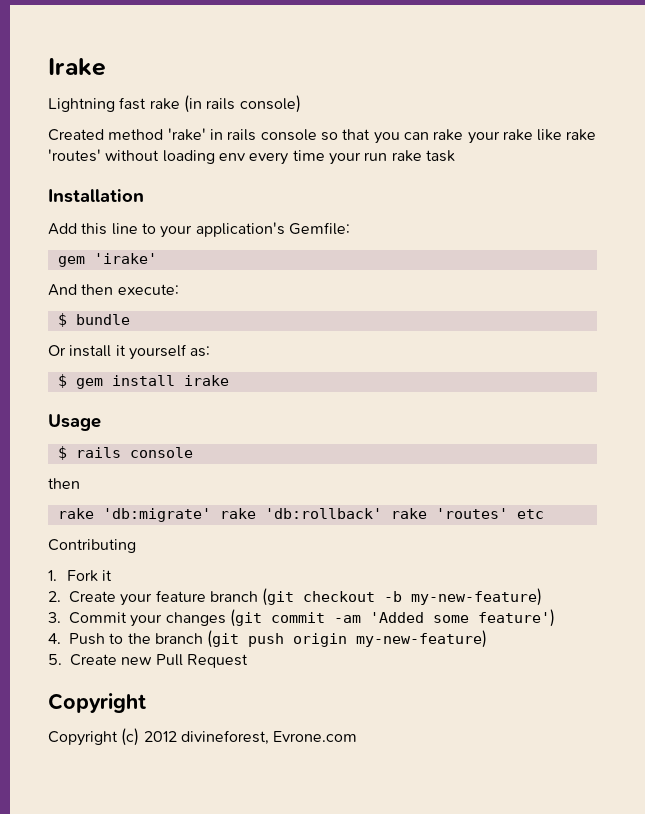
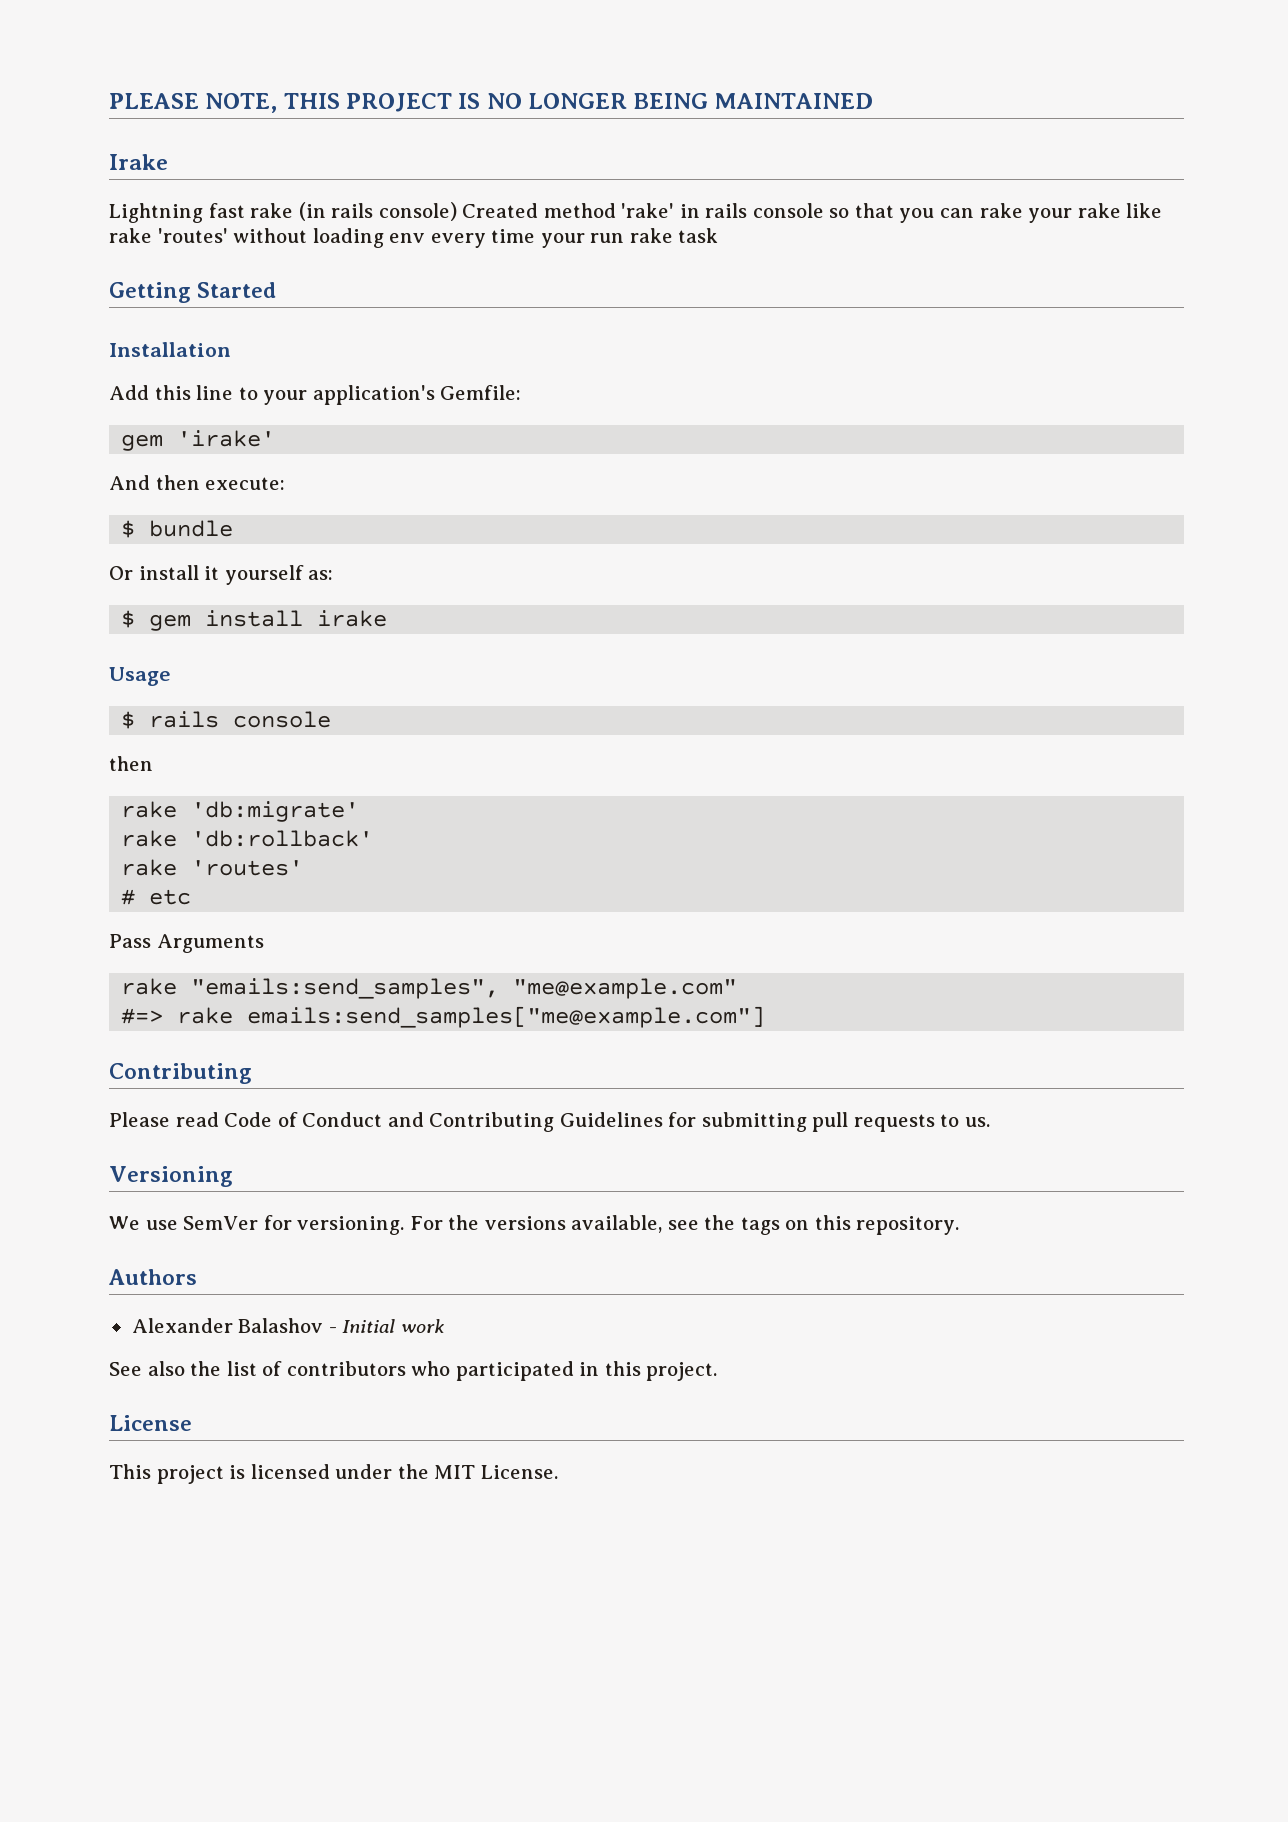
(48, 67) none -> [109,93,873,113] PLEASE NOTE, THIS PROJECT IS NO LONGER BEING MAINTAINED //
(301, 104) // -> (457, 211) none
(455, 156) none -> [109,282,277,303] // Getting Started
(211, 515) none -> (360, 811) //
[390,508,508,519] rake 'routes' -> [121,859,304,876] [121,889,136,905] // rake 'routes' // #
[48,539,136,553] [48,570,112,582] [48,588,543,606] [48,609,555,627] [48,630,488,648] [48,654,248,668] [48,693,146,713] [48,728,358,746] Contributing // 1. Fork it // 2. Create your feature branch (git checkout -b my-new-feature) // 3. Commit your changes (git commit -am 'Added some feature') // 4. Push to the branch (git push origin my-new-feature) // 5. Create new Pull Request // Copyright // Copyright (c) 2012 divineforest, Evrone.com -> [109,934,264,953] [121,978,738,999] [121,1006,766,1028] [109,1063,252,1084] [109,1112,990,1132] [109,1166,233,1187] [109,1215,960,1235] [108,1269,197,1285] [131,1318,445,1333] [109,1361,718,1381] [109,1415,192,1431] [109,1464,558,1484] Pass Arguments // rake "emails:send_samples", "me@example.com" // #=> rake emails:send_samples["me@example.com"] // Contributing // Please read Code of Conduct and Contributing Guidelines for submitting pull requests to us. // Versioning // We use SemVer for versioning. For the versions available, see the tags on this repository. // Authors // Alexander Balashov - Initial work // See also the list of contributors who participated in this project. // License // This project is licensed under the MIT License.

